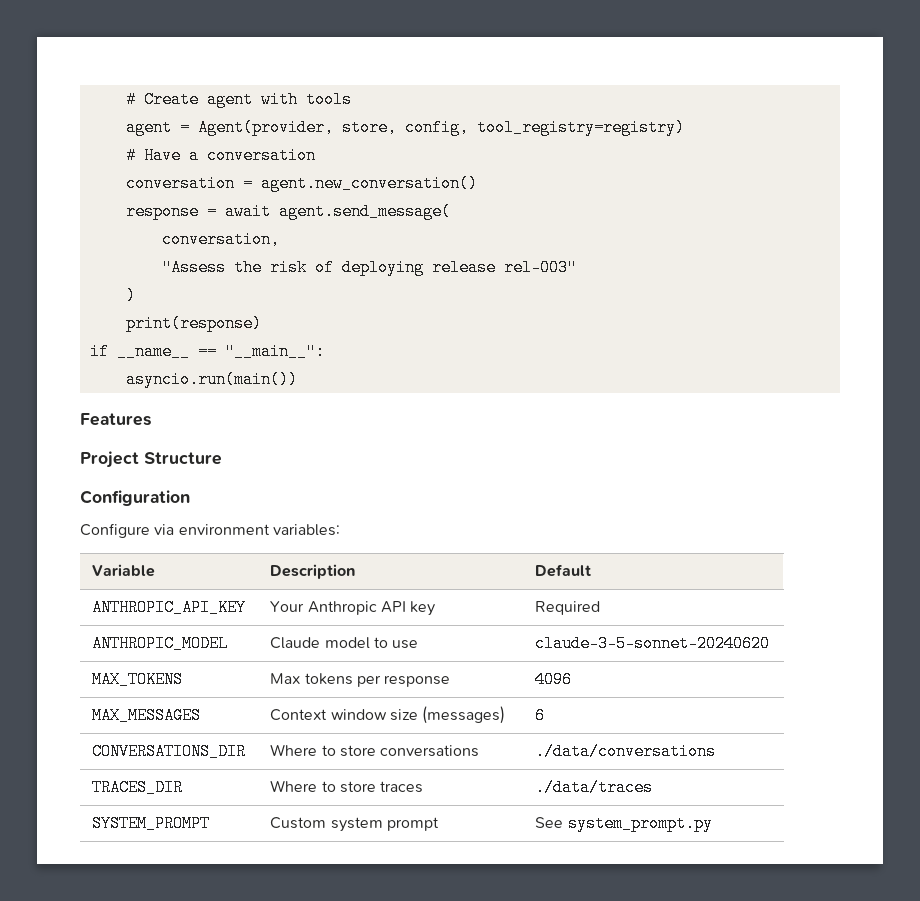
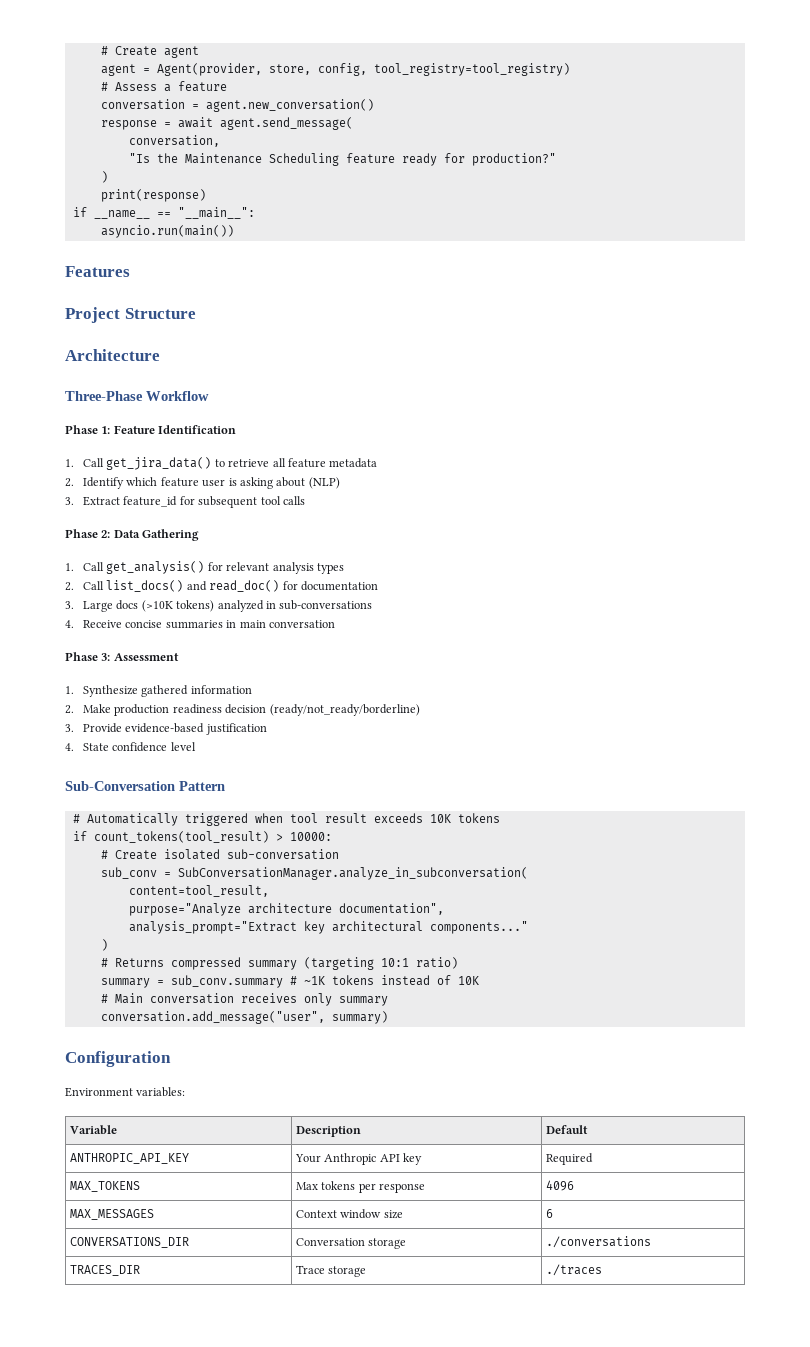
[260,91,352,108] with tools -> (199, 52) none
[476,119,685,136] [125,147,316,164] tool_registry=registry) // # Have a conversation -> [373,63,570,76] [100,81,227,92] tool_registry=tool_registry) // # Assess a feature
[161,259,577,276] "Assess the risk of deploying release rel-003" -> [128,153,556,166] "Is the Maintenance Scheduling feature ready for production?"
[80,490,190,506] [80,523,270,538] Configuration // Configure via environment -> [65,349,160,361] [65,391,209,401] [65,425,237,434] [65,457,378,470] [65,477,340,489] [65,496,305,508] [65,529,200,541] [65,561,344,574] [65,580,378,592] [65,600,373,612] [65,620,335,629] [65,652,179,661] [65,685,252,697] [65,704,420,716] [65,723,267,735] [65,742,196,752] [65,781,225,791] [72,813,500,826] [72,831,332,843] [100,849,339,860] [100,867,528,880] [128,885,269,897] [128,903,444,916] [128,921,528,934] [100,939,108,951] [100,957,458,970] [100,975,479,988] [100,993,388,1006] [100,1011,388,1024] [65,1051,171,1067] [65,1087,133,1097] Architecture // Three-Phase Workflow // Phase 1: Feature Identification // 1. Call get_jira_data() to retrieve all feature metadata // 2. Identify which feature user is asking about (NLP) // 3. Extract feature_id for subsequent tool calls // Phase 2: Data Gathering // 1. Call get_analysis() for relevant analysis types // 2. Call list_docs() and read_doc() for documentation // 3. Large docs (>10K tokens) analyzed in sub-conversations // 4. Receive concise summaries in main conversation // Phase 3: Assessment // 1. Synthesize gathered information // 2. Make production readiness decision (ready/not_ready/borderline) // 3. Provide evidence-based justification // 4. State confidence level // Sub-Conversation Pattern // # Automatically triggered when tool result exceeds 10K tokens // if count_tokens(tool_result) > 10000: // # Create isolated sub-conversation // sub_conv = SubConversationManager.analyze_in_subconversation( // content=tool_result, // purpose="Analyze architecture documentation", // analysis_prompt="Extract key architectural components..." // ) // # Returns compressed summary (targeting 10:1 ratio) // summary = sub_conv.summary # ~1K tokens instead of 10K // # Main conversation receives only summary // conversation.add_message("user", summary) // Configuration // Environment
[92,635,229,652] [270,637,419,649] [535,635,771,652] // ANTHROPIC_MODEL | Claude model to use | claude-3-5-sonnet-20240620 -> (594, 1159) none
[422,706,506,724] (messages) -> (403, 1214) none
[270,744,480,757] [535,743,717,760] [92,779,184,796] [270,780,424,793] [535,779,654,796] [92,815,211,832] [270,817,440,832] [535,815,713,832] Where to store conversations | ./data/conversations // TRACES_DIR | Where to store traces | ./data/traces // SYSTEM_PROMPT | Custom system prompt | See system_prompt.py -> [296,1238,407,1249] [546,1236,652,1248] [70,1265,141,1276] [296,1265,367,1277] [546,1264,603,1276] Conversation storage | ./conversations // TRACES_DIR | Trace storage | ./traces

